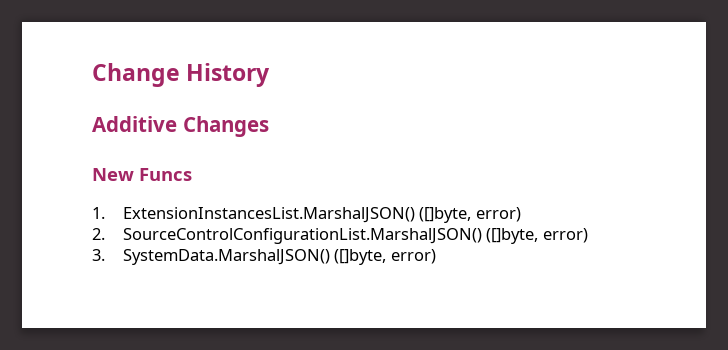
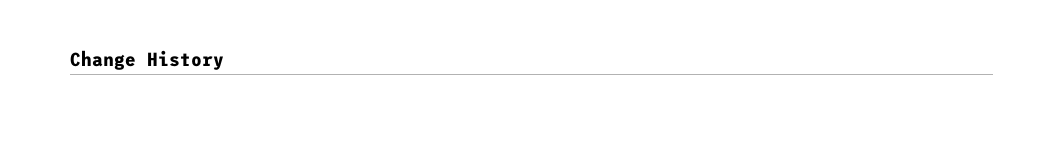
[92,116,269,137] [92,168,192,181] [92,207,521,223] [92,228,588,244] [92,249,436,265] // Additive Changes // New Funcs // 1. ExtensionInstancesList.MarshalJSON() ([]byte, error) // 2. SourceControlConfigurationList.MarshalJSON() ([]byte, error) // 3. SystemData.MarshalJSON() ([]byte, error) -> (224, 60) none

